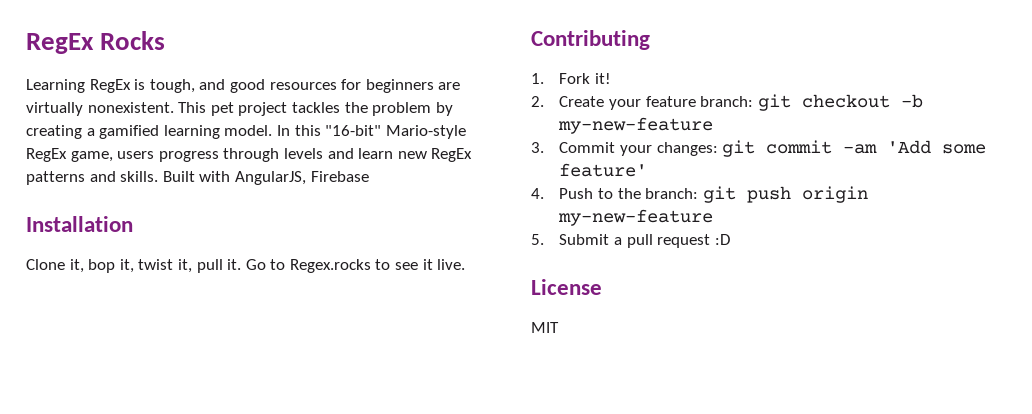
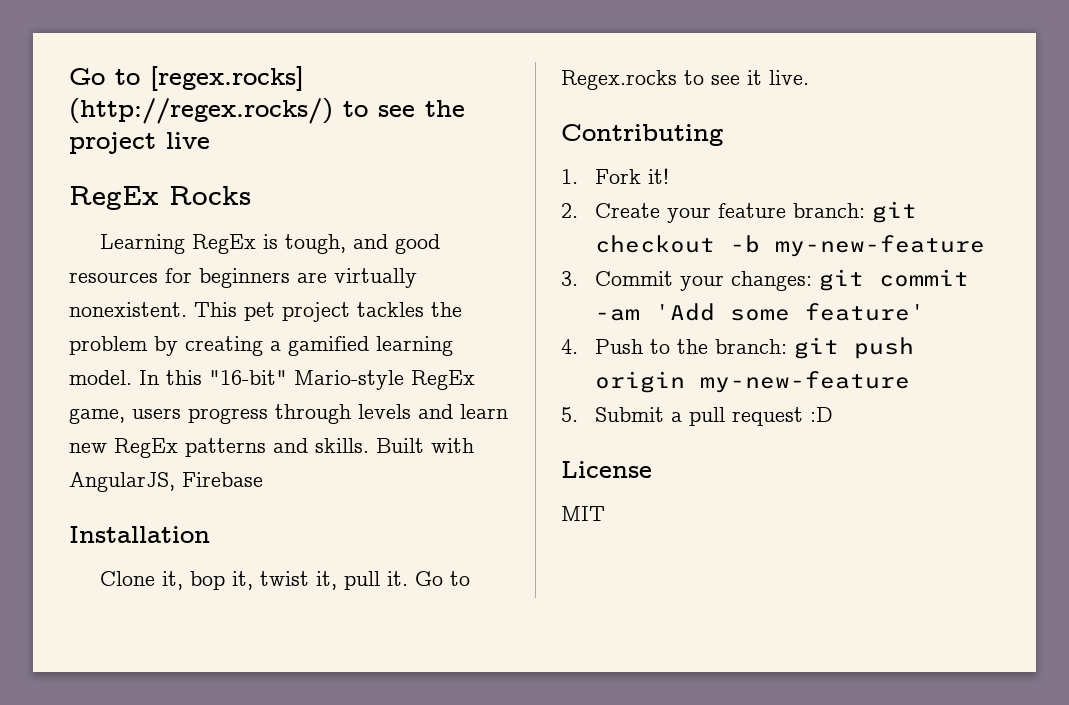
(26, 43) none -> [69,66,304,91] [69,98,465,124] [69,132,210,154] Go to [regex.rocks] (http://regex.rocks/) to see the project live //

